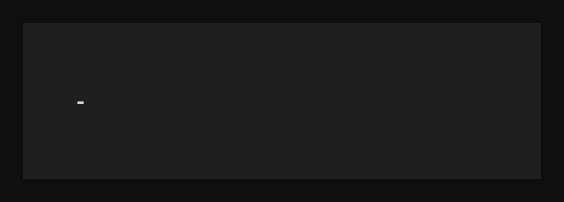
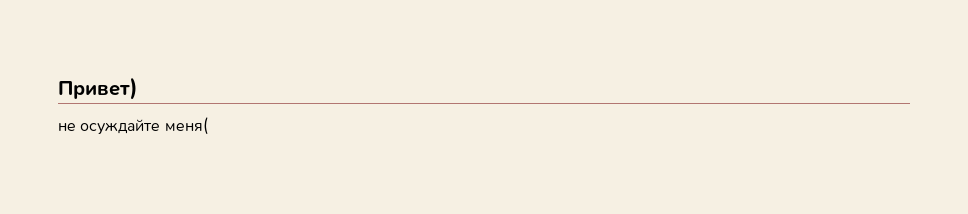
[76,101,85,110] - -> [58,77,137,100] [58,117,208,135] Привет) // не осуждайте меня(

